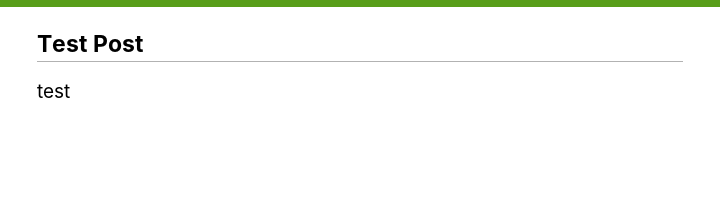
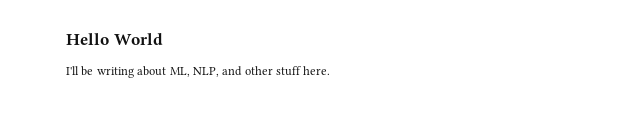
[37,35,145,52] [37,84,70,98] Test Post // test -> [66,33,163,45] [66,66,331,78] Hello World // I'll be writing about ML, NLP, and other stuff here.

